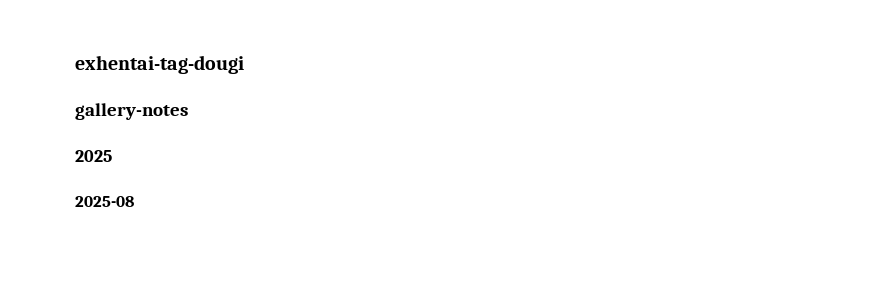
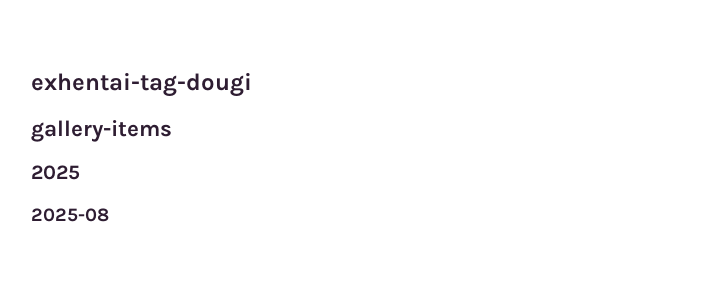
[75,103,188,120] gallery-notes -> [31,120,172,142] gallery-items

